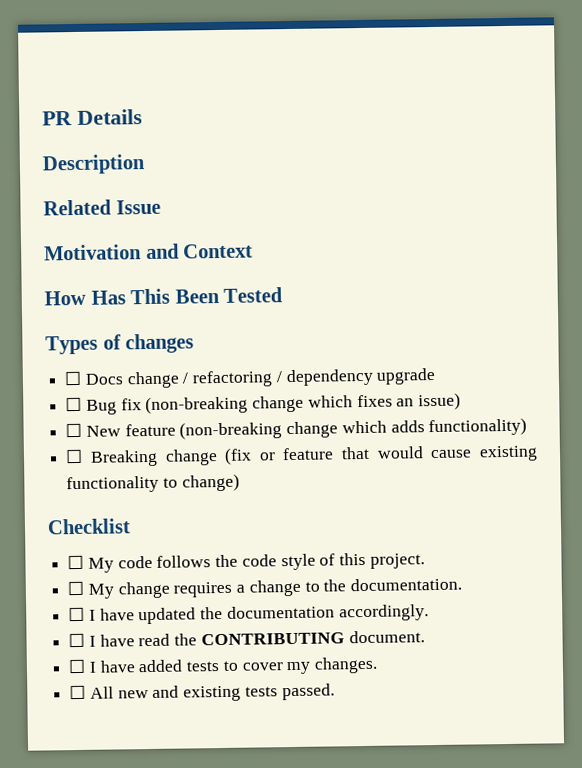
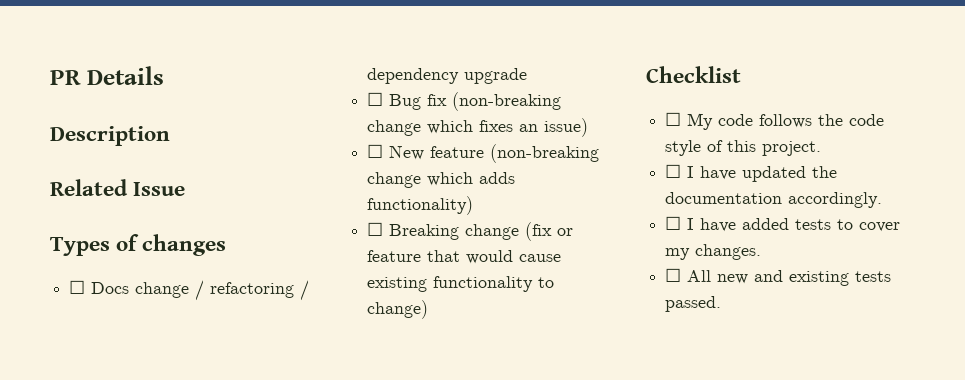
[44,243,254,261] [44,287,284,306] // Motivation and Context // How Has This Been Tested -> (186, 189) none
[67,577,463,599] // ☐ My change requires a change to the documentation. -> (822, 148) none
[68,630,425,648] // ☐ I have read the CONTRIBUTING document. -> (883, 200) none

